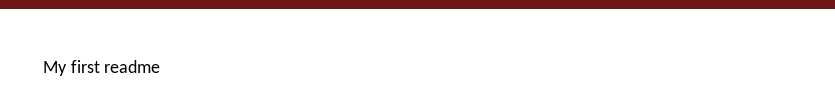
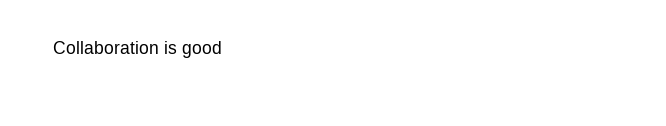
[43,60,161,76] My first readme -> [53,41,222,58] Collaboration is good

